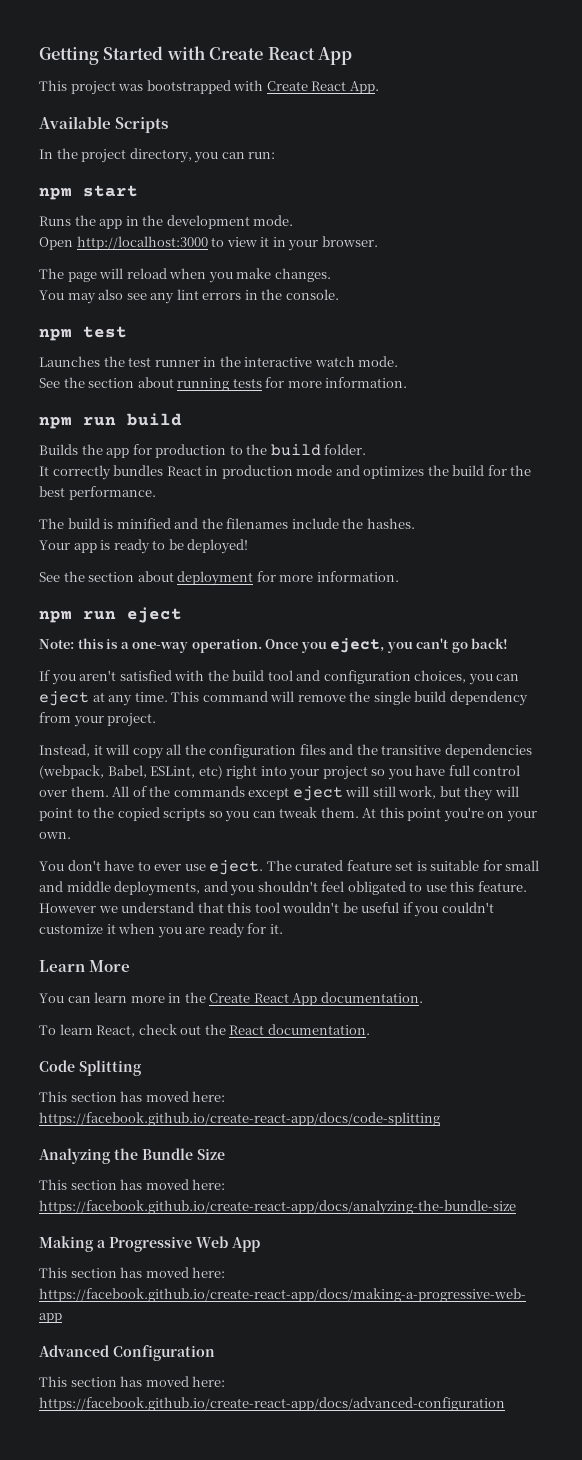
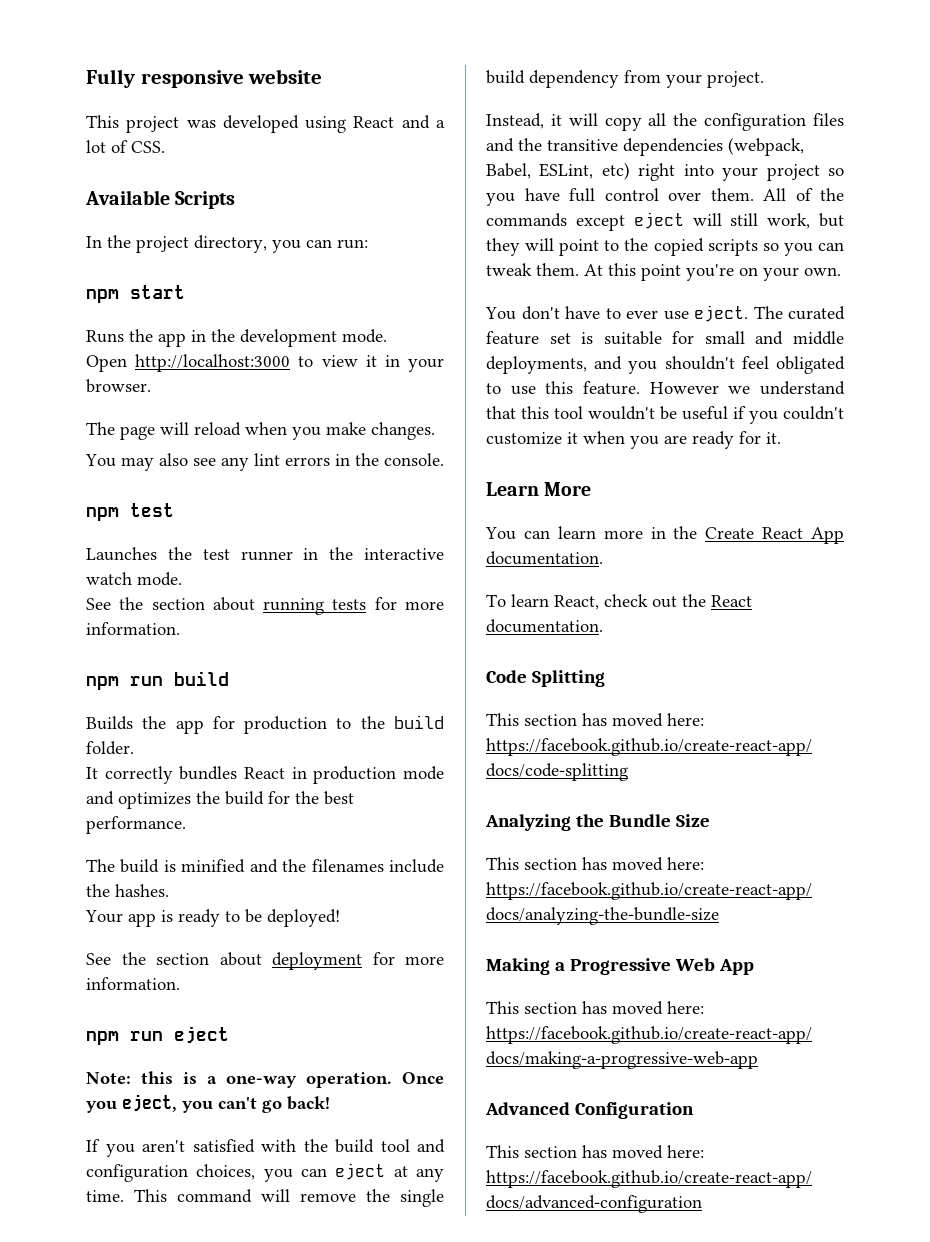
[39,46,353,65] [39,80,379,95] Getting Started with Create React App // This project was bootstrapped with Create React App. -> [86,69,323,88] [86,115,445,133] [86,140,165,153] Fully responsive website // This project was developed using React and a lot of CSS.

